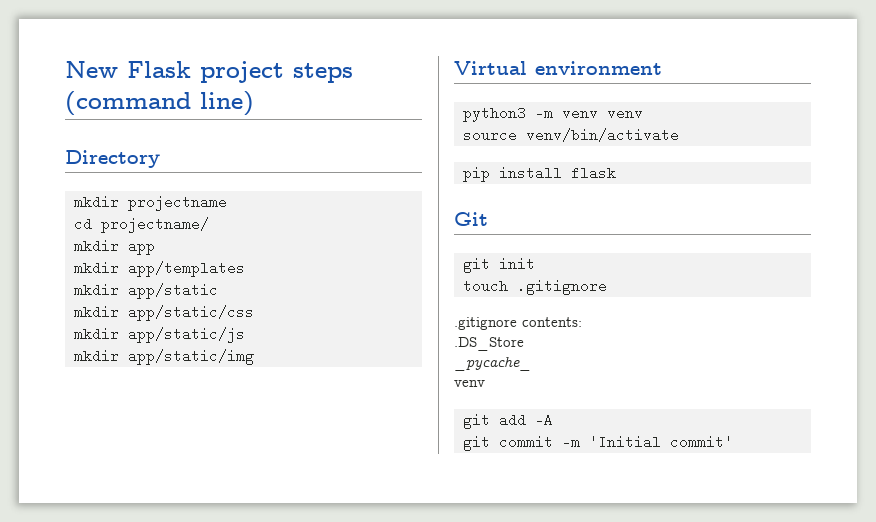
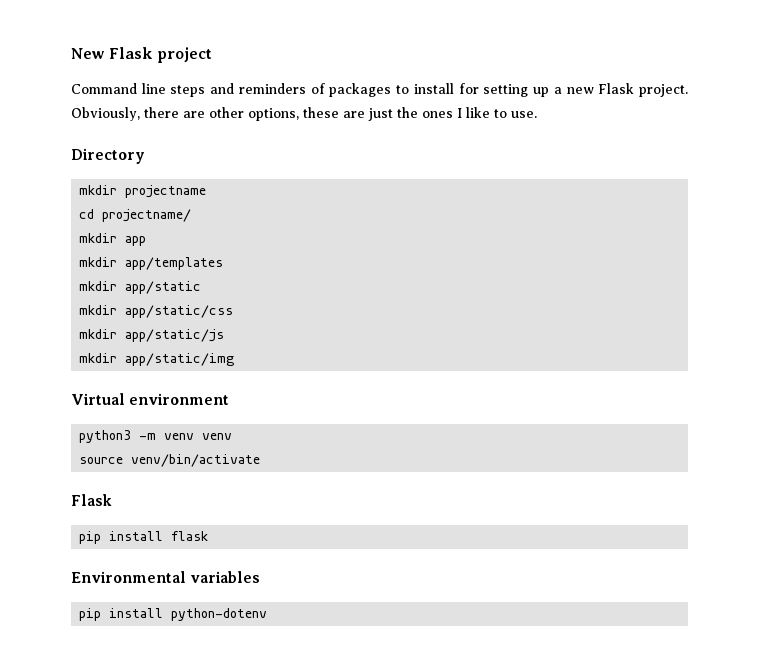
[293,63,353,83] [65,91,254,116] steps (command line) -> [71,83,689,97] [71,107,537,121] // Command line steps and reminders of packages to install for setting up a new Flask project. Obviously, there are other options, these are just the ones I like to use.
(679, 135) none -> [71,494,112,506] // Flask
[454,212,488,226] [463,258,535,273] [463,279,607,295] [454,317,582,330] [454,337,524,351] [454,356,531,371] [454,380,485,387] [463,413,553,429] [463,435,733,451] Git // git init // touch .gitignore // .gitignore contents: // .DS_Store // _pycache_ // venv // git add -A // git commit -m 'Initial commit' -> [71,571,261,583] [79,608,268,621] Environmental variables // pip install python-dotenv

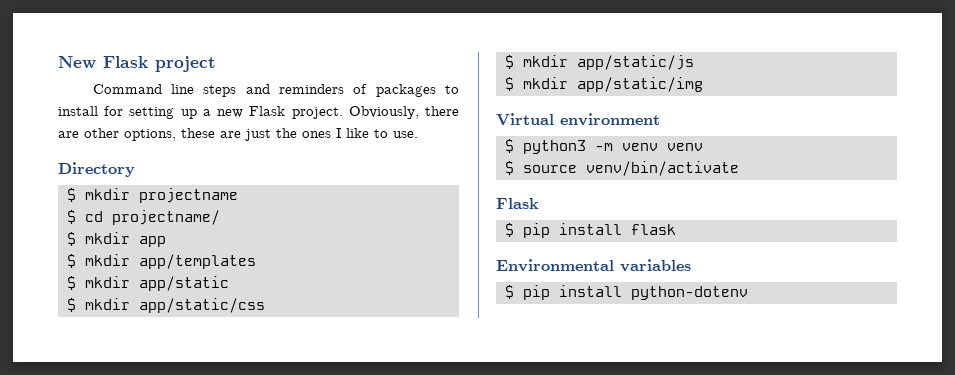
(145, 156) none -> [66,188,76,202] $
(207, 191) none -> [66,210,76,224] $
(192, 215) none -> [66,232,76,246] $
(147, 241) none -> [66,254,76,268] $
(224, 263) none -> [66,276,76,290] $
(202, 287) none -> [66,298,76,312] $
(234, 311) none -> [504,55,514,69] $
(225, 335) none -> [504,77,514,91] $
(230, 399) none -> [504,139,514,153] $
(233, 436) none -> [504,161,514,175] $
(112, 500) none -> [504,223,514,237] $
(261, 577) none -> [504,285,514,299] $

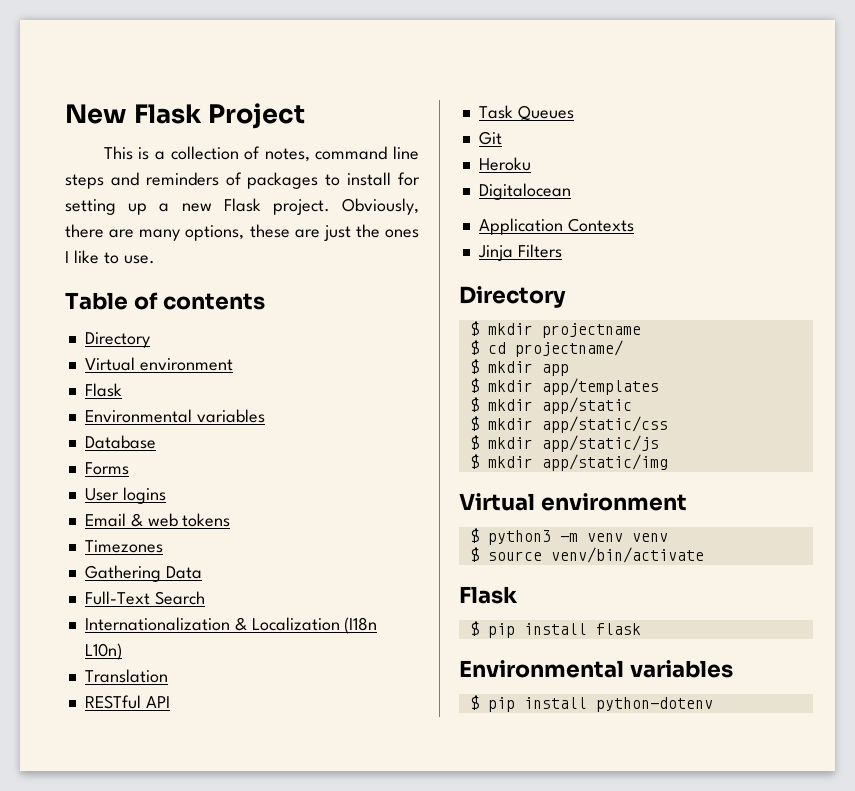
[155,56,216,72] [92,84,162,94] project // Command -> [207,103,305,129] [103,146,388,162] Project // This is a collection of notes, command
[84,128,119,138] other -> [139,229,181,241] many
(418, 134) none -> [65,292,265,310] [84,332,150,348] [84,357,233,371] [84,383,122,397] [84,409,265,423] [84,435,156,449] [84,462,129,475] [84,487,166,504] [84,513,231,527] [84,540,163,553] [84,565,202,582] [84,591,205,605] [84,617,378,634] [84,643,122,660] [84,669,168,683] [84,695,170,709] [478,105,574,120] [478,131,502,145] [478,157,531,171] [478,183,571,200] [478,218,634,235] [477,244,562,261] // Table of contents // Directory // Virtual environment // Flask // Environmental variables // Database // Forms // User logins // Email & web tokens // Timezones // Gathering Data // Full-Text Search // Internationalization & Localization (I18n L10n) // Translation // RESTful API // Task Queues // Git // Heroku // Digitalocean // Application Contexts // Jinja Filters

